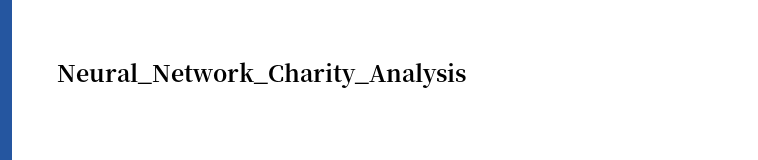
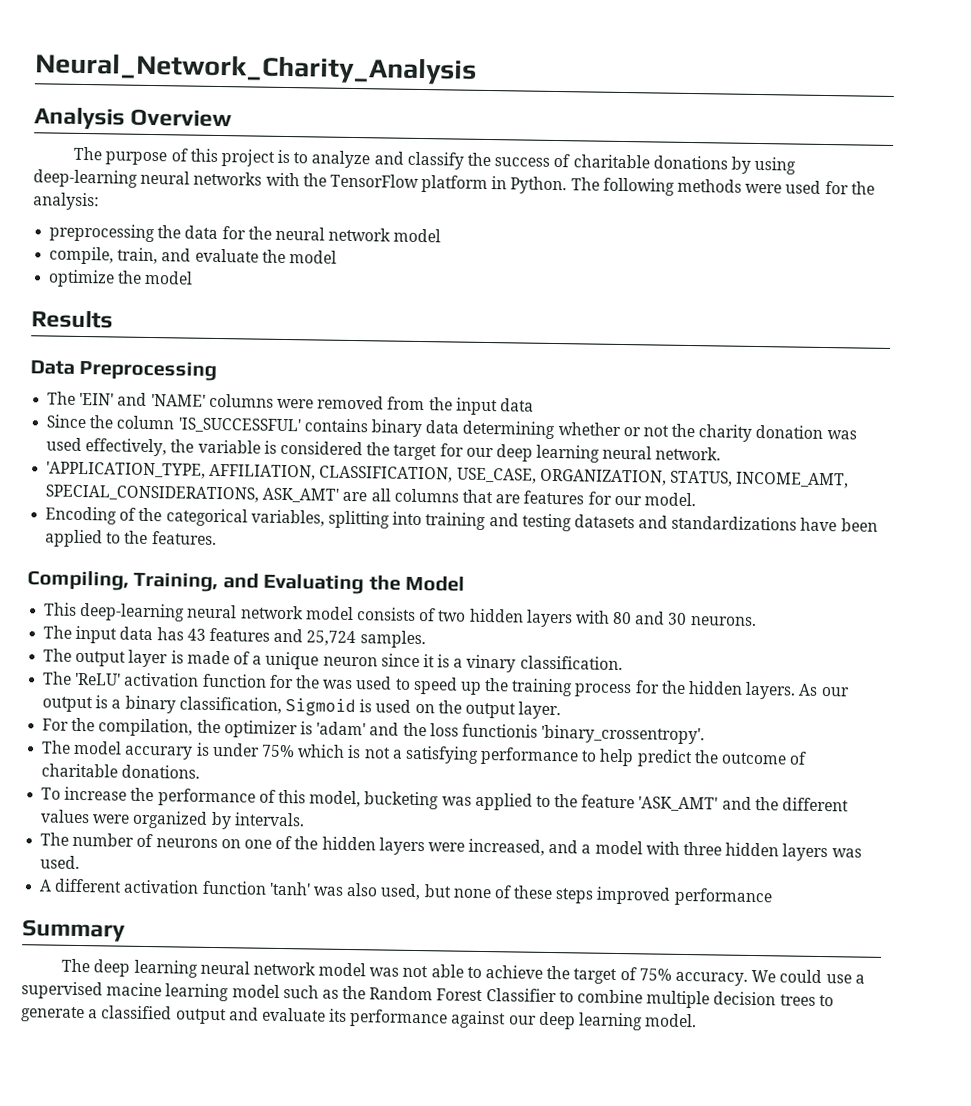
(466, 75) none -> [34,106,233,130] [73,146,797,175] [33,169,875,196] [33,192,99,211] [49,223,442,243] [49,246,337,265] [48,269,194,288] [31,309,113,329] [30,359,218,382] [47,391,534,416] [46,414,857,442] [46,437,722,463] [46,461,850,489] [45,484,696,507] [45,506,878,532] [45,529,217,548] [27,570,465,595] [44,602,757,628] [43,625,426,649] [43,648,623,673] [43,671,850,700] [42,695,562,720] [42,717,706,745] [41,740,808,768] [41,763,201,779] [41,786,850,812] [40,809,305,830] [40,832,862,862] [40,855,81,870] [39,878,773,907] [22,919,126,942] [61,958,865,986] [21,981,834,1009] [21,1005,698,1031] // Analysis Overview // The purpose of this project is to analyze and classify the success of charitable donations by using deep-learning neural networks with the TensorFlow platform in Python. The following methods were used for the analysis: // preprocessing the data for the neural network model // compile, train, and evaluate the model // optimize the model // Results // Data Preprocessing // The 'EIN' and 'NAME' columns were removed from the input data // Since the column 'IS_SUCCESSFUL' contains binary data determining whether or not the charity donation was used effectively, the variable is considered the target for our deep learning neural network. // 'APPLICATION_TYPE, AFFILIATION, CLASSIFICATION, USE_CASE, ORGANIZATION, STATUS, INCOME_AMT, SPECIAL_CONSIDERATIONS, ASK_AMT' are all columns that are features for our model. // Encoding of the categorical variables, splitting into training and testing datasets and standardizations have been applied to the features. // Compiling, Training, and Evaluating the Model // This deep-learning neural network model consists of two hidden layers with 80 and 30 neurons. // The input data has 43 features and 25,724 samples. // The output layer is made of a unique neuron since it is a vinary classification. // The 'ReLU' activation function for the was used to speed up the training process for the hidden layers. As our output is a binary classification, Sigmoid is used on the output layer. // For the compilation, the optimizer is 'adam' and the loss functionis 'binary_crossentropy'. // The model accurary is under 75% which is not a satisfying performance to help predict the outcome of charitable donations. // To increase the performance of this model, bucketing was applied to the feature 'ASK_AMT' and the different values were organized by intervals. // The number of neurons on one of the hidden layers were increased, and a model with three hidden layers was used. // A different activation function 'tanh' was also used, but none of these steps improved performance // Summary // The deep learning neural network model was not able to achieve the target of 75% accuracy. We could use a supervised macine learning model such as the Random Forest Classifier to combine multiple decision trees to generate a classified output and evaluate its performance against our deep learning model.

